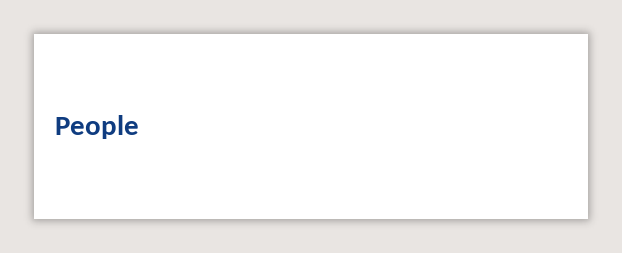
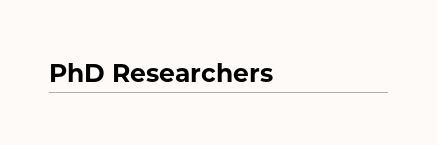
[55,115,139,139] People -> [49,63,273,82] PhD Researchers

